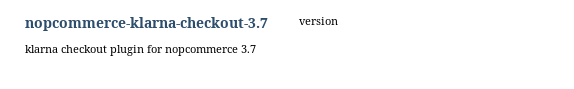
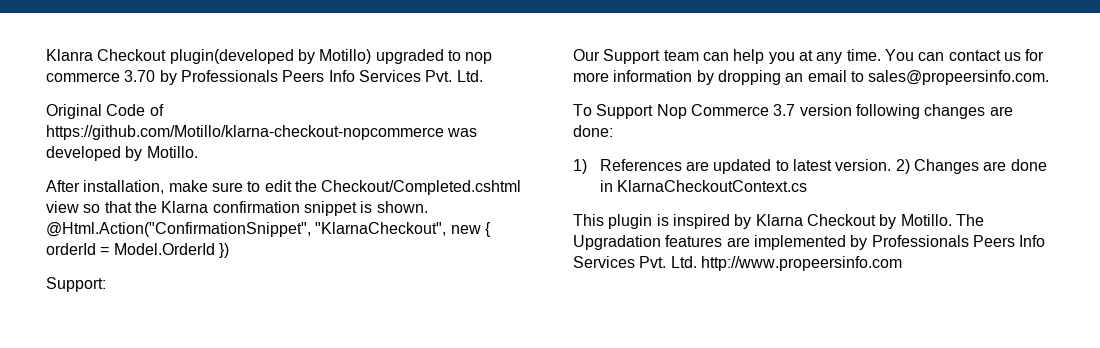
[25,17,268,31] [25,45,256,56] [299,17,338,25] nopcommerce-klarna-checkout-3.7 // klarna checkout plugin for nopcommerce 3.7 version -> [46,49,493,64] [46,70,483,85] [46,104,164,119] [46,125,478,140] [46,146,198,161] [46,180,522,195] [46,201,428,216] [46,222,491,237] [46,243,229,258] [46,277,106,292] [573,49,1045,64] [573,70,1050,85] [573,104,1013,119] [573,125,613,137] [573,159,1047,174] [599,180,807,192] [573,214,984,229] [573,235,1046,250] [573,256,902,271] Klanra Checkout plugin(developed by Motillo) upgraded to nop commerce 3.70 by Professionals Peers Info Services Pvt. Ltd. // Original Code of https://github.com/Motillo/klarna-checkout-nopcommerce was developed by Motillo. // After installation, make sure to edit the Checkout/Completed.cshtml view so that the Klarna confirmation snippet is shown. @Html.Action("ConfirmationSnippet", "KlarnaCheckout", new { orderId = Model.OrderId }) // Support: // Our Support team can help you at any time. You can contact us for more information by dropping an email to sales@propeersinfo.com. // To Support Nop Commerce 3.7 version following changes are done: // 1) References are updated to latest version. 2) Changes are done in KlarnaCheckoutContext.cs // This plugin is inspired by Klarna Checkout by Motillo. The Upgradation features are implemented by Professionals Peers Info Services Pvt. Ltd. http://www.propeersinfo.com

